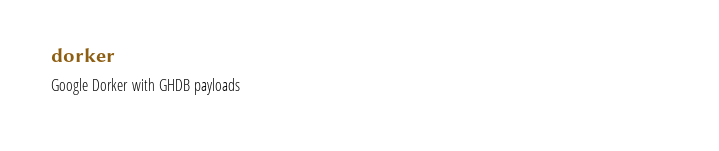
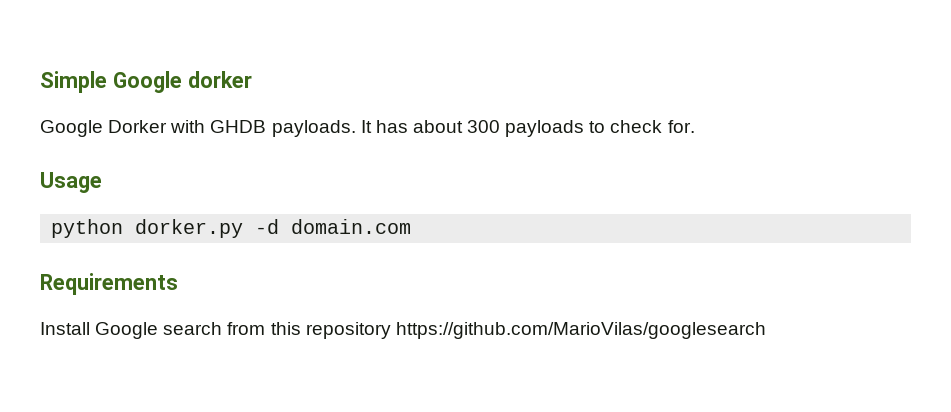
(51, 55) none -> [40,71,182,93] Simple Google
[194,78,241,95] payloads -> [271,120,695,137] [40,172,102,193] [51,219,412,238] [40,273,178,295] [40,322,766,339] payloads. It has about 300 payloads to check for. // Usage // python dorker.py -d domain.com // Requirements // Install Google search from this repository https://github.com/MarioVilas/googlesearch

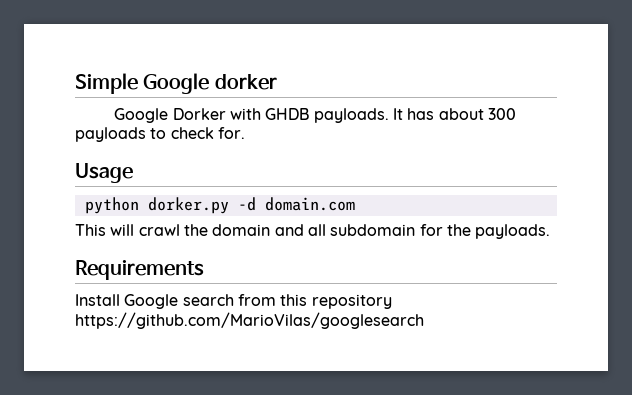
(412, 226) none -> [75,224,551,239] // This will crawl the domain and all subdomain for the payloads.

